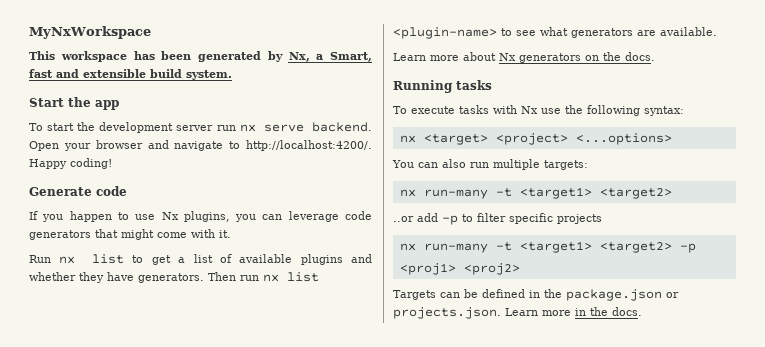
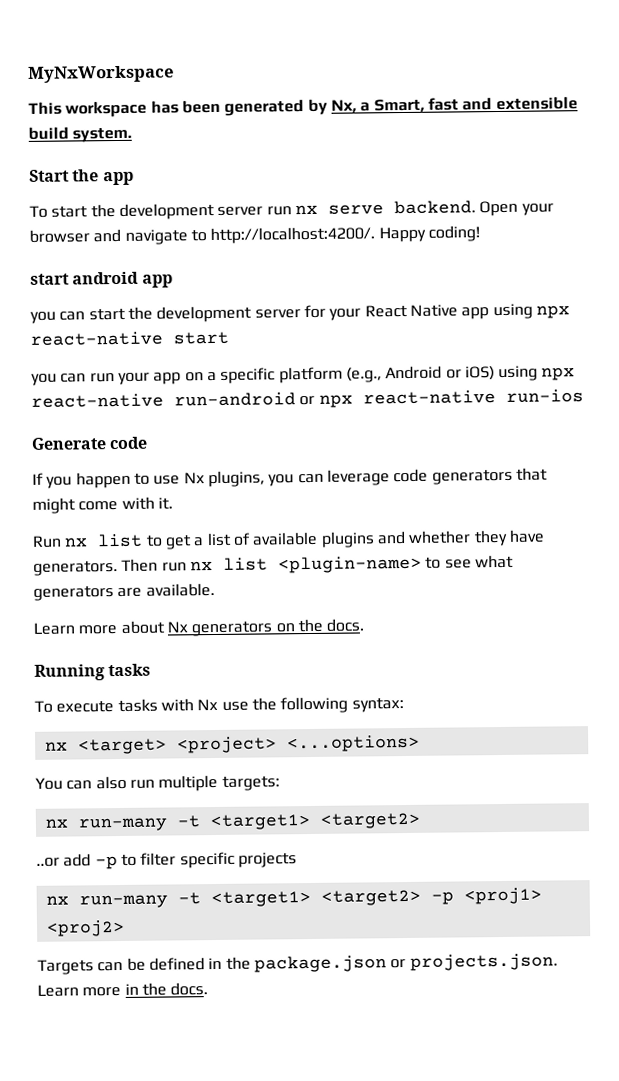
(112, 163) none -> [30,271,173,288] [30,303,570,324] [30,331,229,346] [31,365,576,386] [31,389,584,408] // start android app // you can start the development server for your React Native app using npx react-native start // you can run your app on a specific platform (e.g., Android or iOS) using npx react-native run-android or npx react-native run-ios

